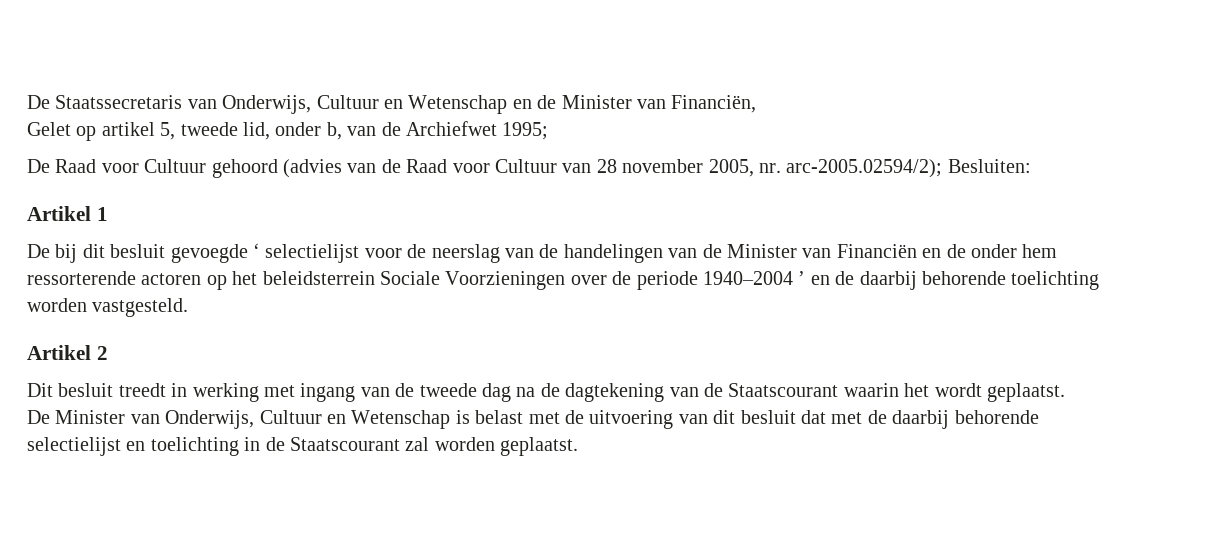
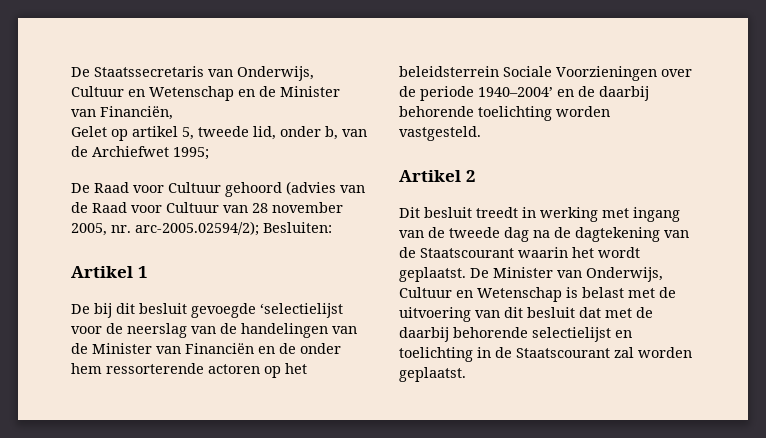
[253,243,360,263] ‘ selectielijst -> [260,303,343,318] ‘selectielijst
[702,271,806,285] 1940–2004 ’ -> [478,87,553,97] 1940–2004’
(1065, 392) // -> (466, 274) none

